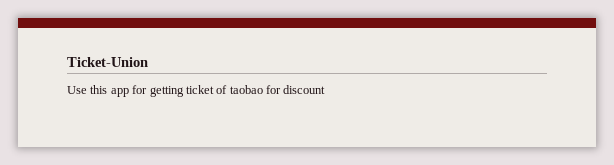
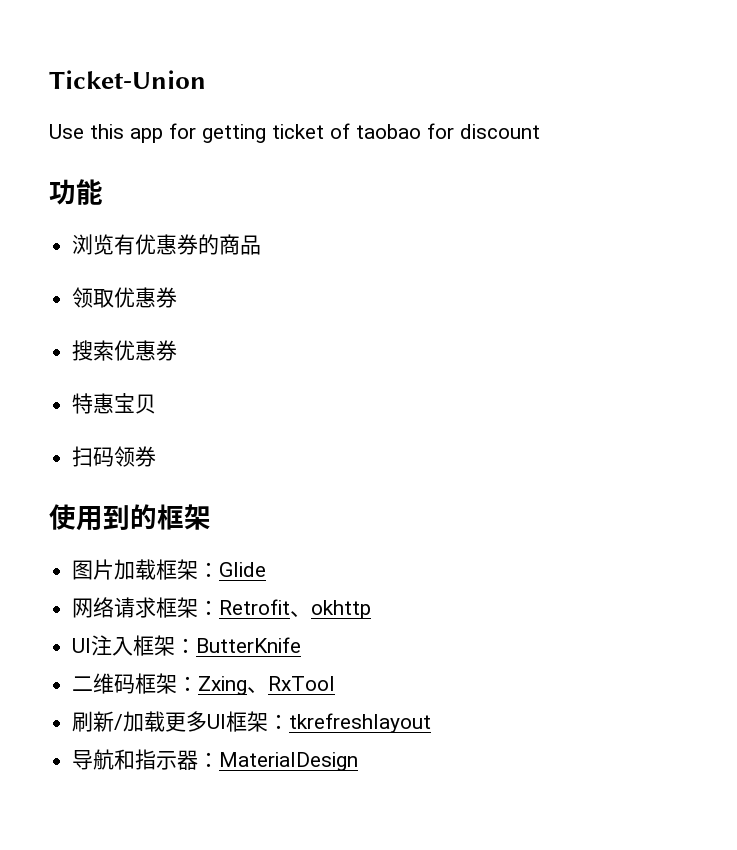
(326, 89) none -> [49,179,103,205] [72,234,262,255] [72,287,178,308] [72,340,178,361] [72,393,157,414] [72,446,157,467] [49,504,211,531] [72,559,267,580] [72,597,372,619] [72,635,302,656] [72,673,336,695] [72,711,432,733] [72,749,359,771] // 功能 // 浏览有优惠券的商品 // 领取优惠券 // 搜索优惠券 // 特惠宝贝 // 扫码领券 // 使用到的框架 // 图片加载框架：Glide // 网络请求框架：Retrofit、okhttp // UI注入框架：ButterKnife // 二维码框架：Zxing、RxTool // 刷新/加载更多UI框架：tkrefreshlayout // 导航和指示器：MaterialDesign

